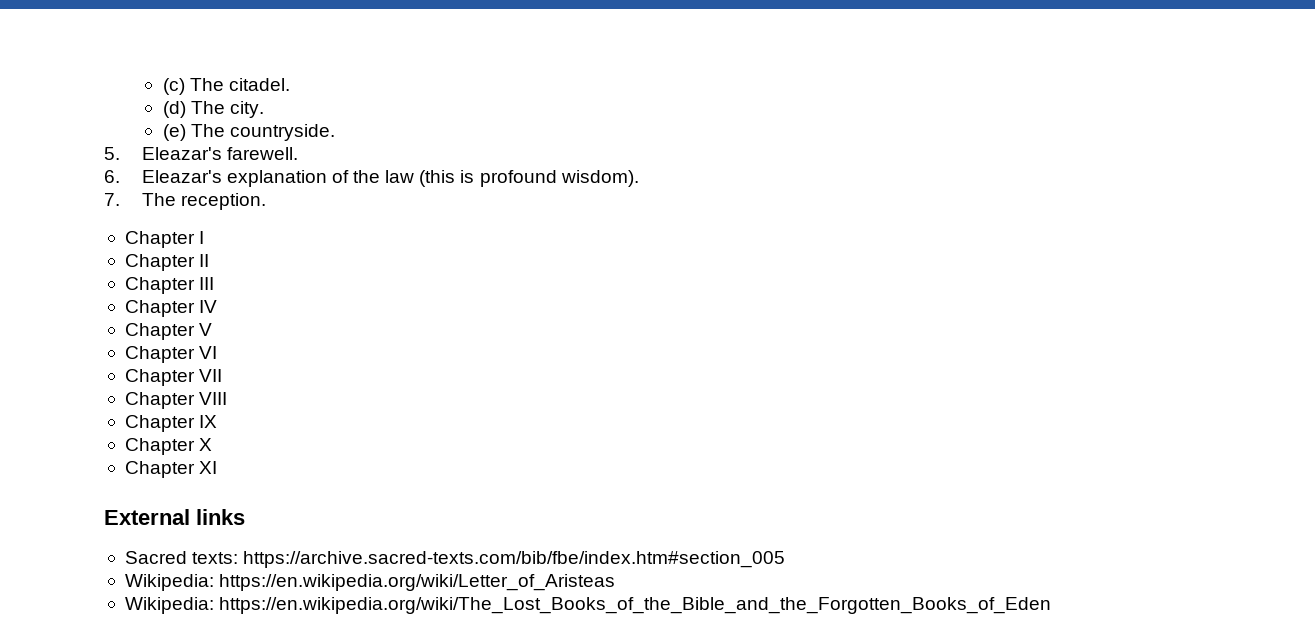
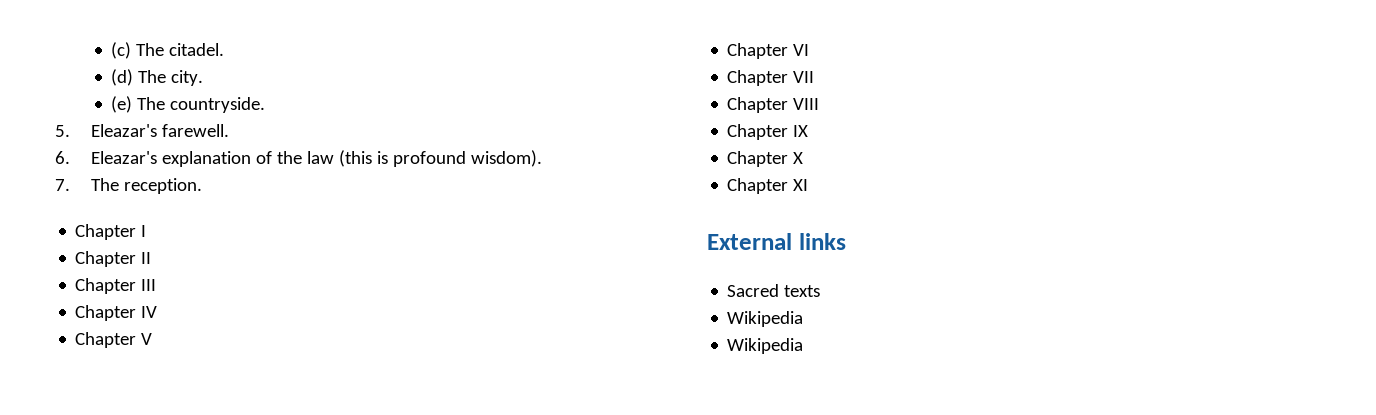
[192,551,786,568] [124,574,616,591] [124,597,1052,614] texts: https://archive.sacred-texts.com/bib/fbe/index.htm#section_005 // Wikipedia: https://en.wikipedia.org/wiki/Letter_of_Aristeas // Wikipedia: https://en.wikipedia.org/wiki/The_Lost_Books_of_the_Bible_and_the_Forgotten_Books_of_Eden -> [784,285,821,297] [727,311,804,327] [727,338,804,354] texts // Wikipedia // Wikipedia

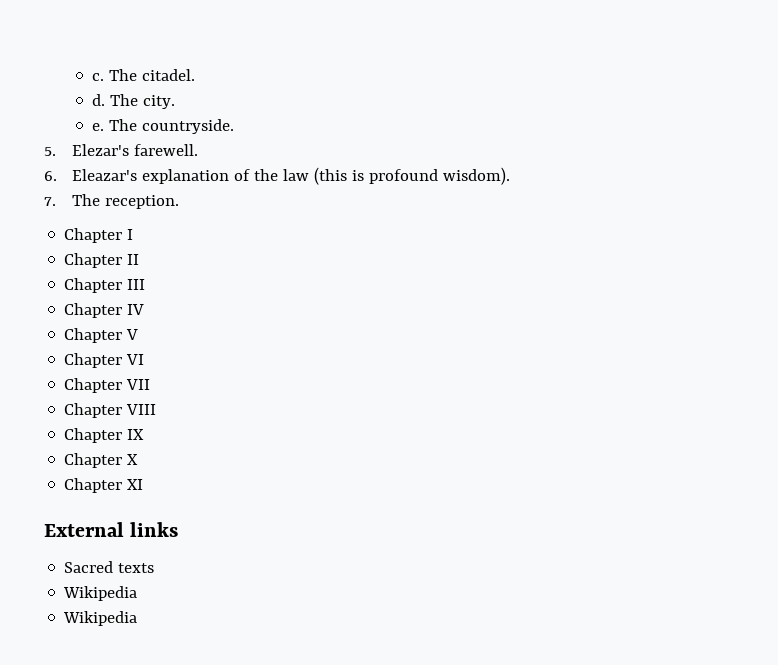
[111,42,132,59] (c) -> [92,73,105,81] c.
[111,69,134,86] (d) -> [92,94,106,106] d.
[111,96,133,113] (e) -> [92,123,105,131] e.
[90,124,157,137] Eleazar's -> [72,144,130,156] Elezar's

